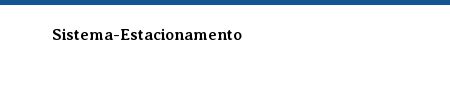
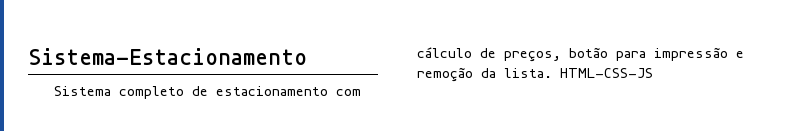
(242, 34) none -> [54,86,362,99] [417,47,744,62] [417,67,653,82] // Sistema completo de estacionamento com cálculo de preços, botão para impressão e remoção da lista. HTML-CSS-JS

